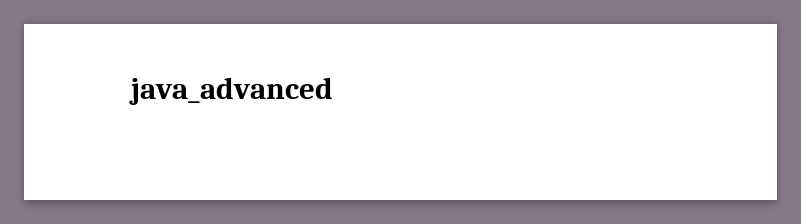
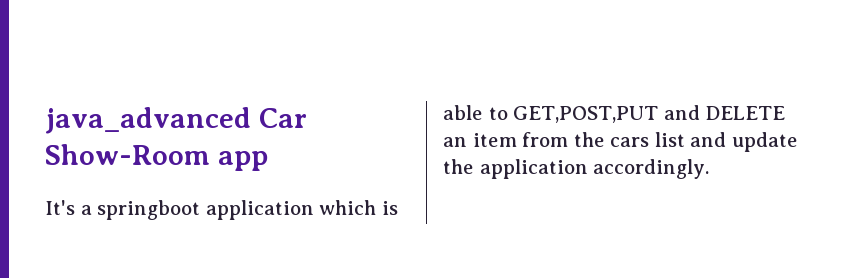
(333, 91) none -> [258,108,307,128] [45,144,268,171] [45,200,398,220] [443,105,786,123] [443,132,798,152] [443,159,710,179] Car Show-Room app // It's a springboot application which is able to GET,POST,PUT and DELETE an item from the cars list and update the application accordingly.

